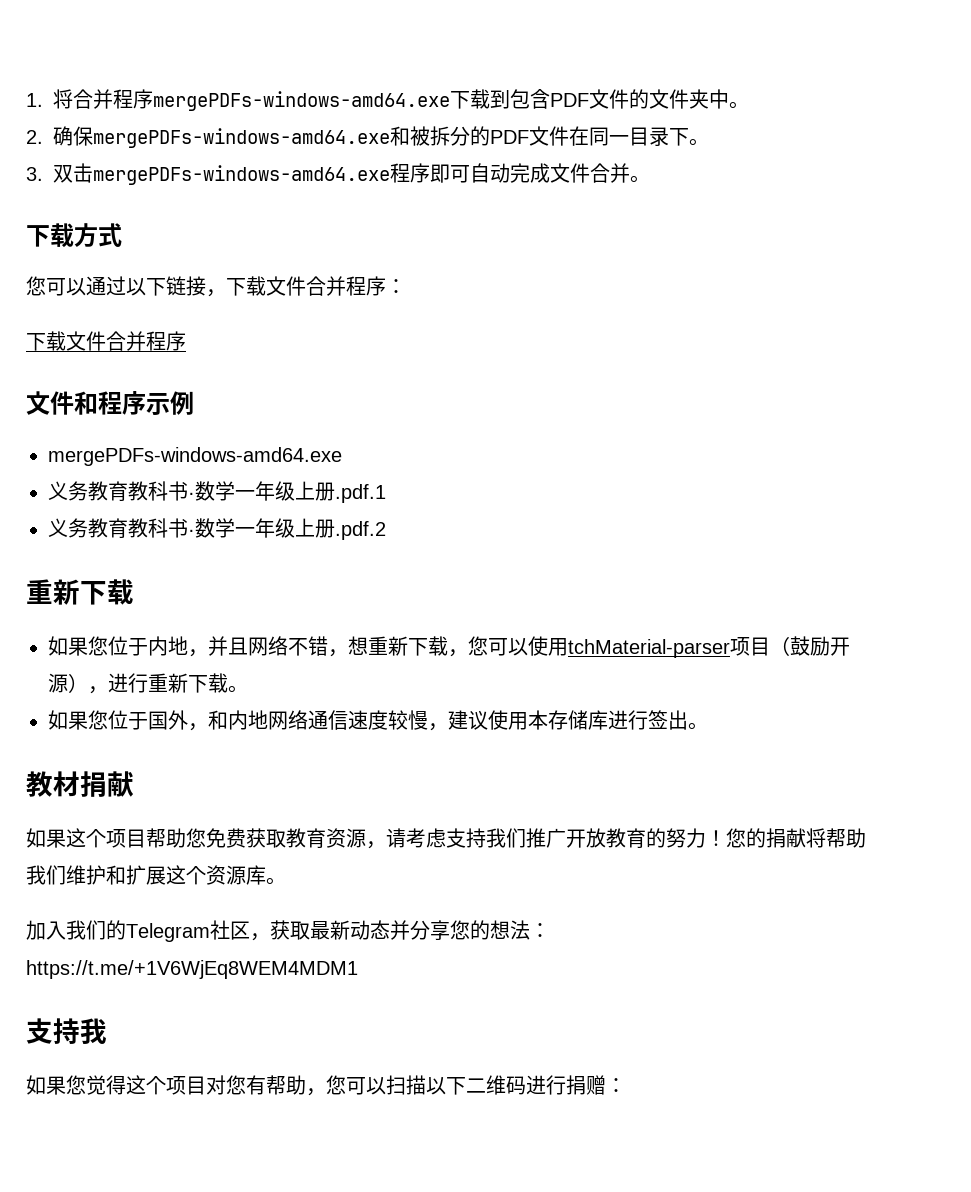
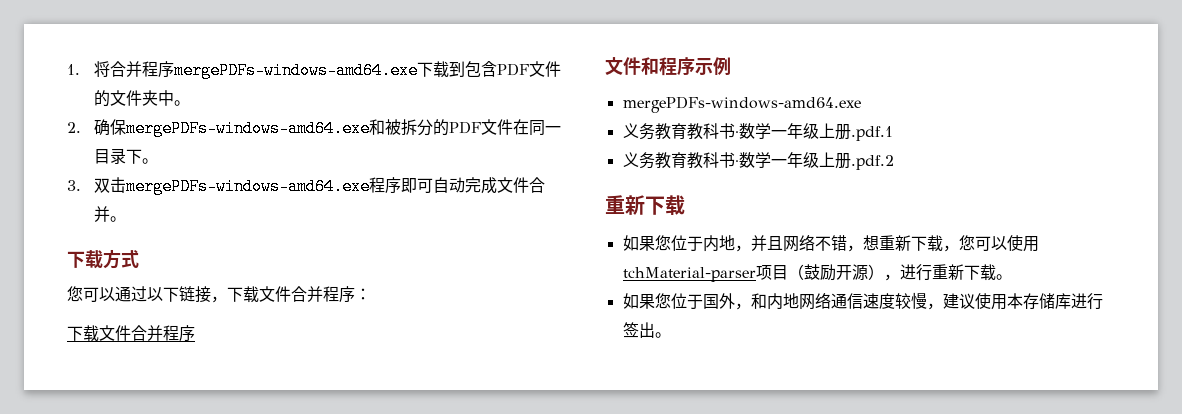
[26,771,134,797] [26,828,866,849] [26,865,286,885] [26,920,550,942] [26,960,358,979] [26,1018,107,1044] [26,1075,626,1096] // 教材捐献 // 如果这个项目帮助您免费获取教育资源，请考虑支持我们推广开放教育的努力！您的捐献将帮助我们维护和扩展这个资源库。 // 加入我们的Telegram社区，获取最新动态并分享您的想法：https://t.me/+1V6WjEq8WEM4MDM1 // 支持我 // 如果您觉得这个项目对您有帮助，您可以扫描以下二维码进行捐赠： -> (671, 335) none

